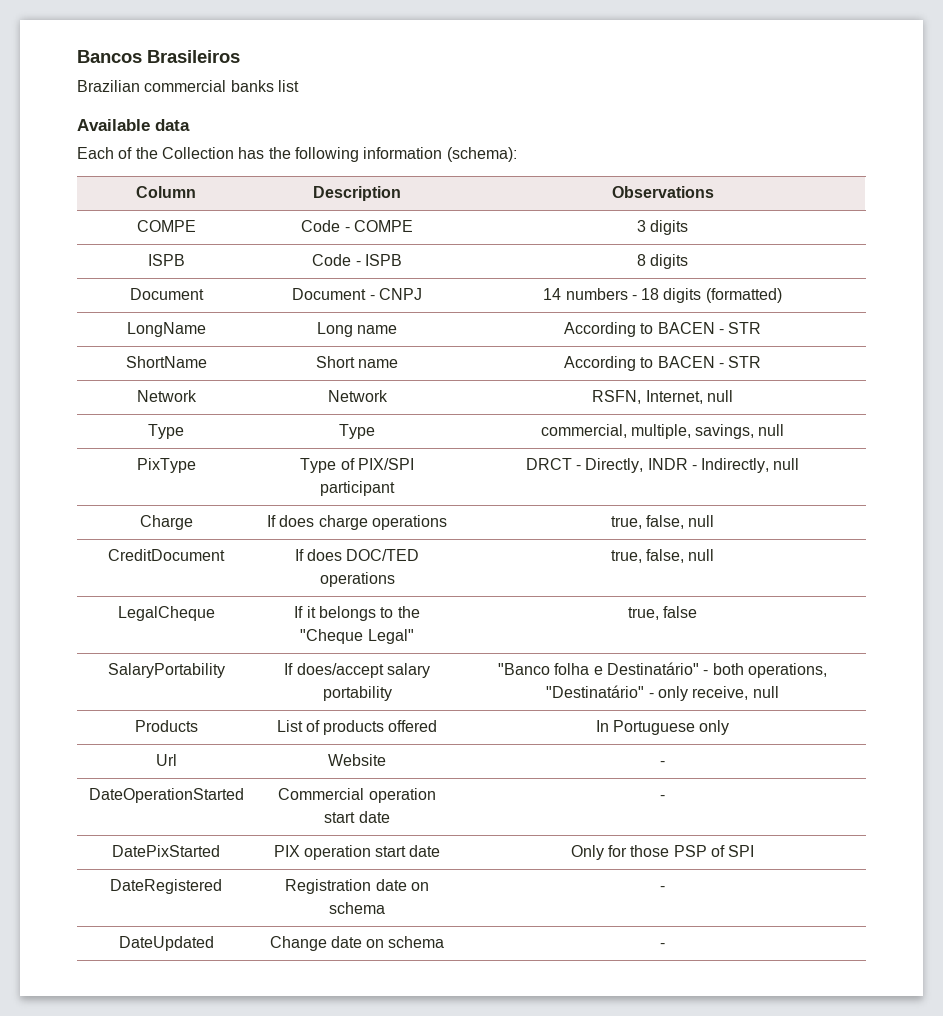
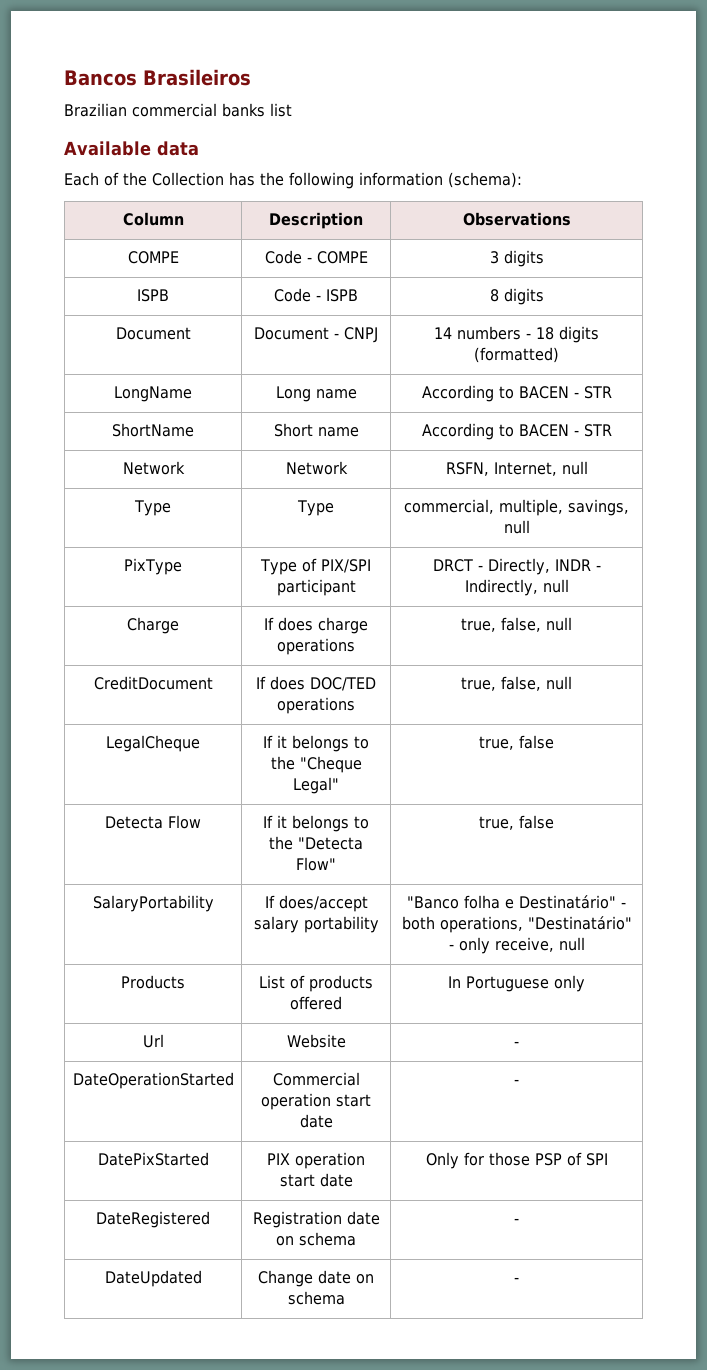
(698, 612) none -> [105,815,201,829] [263,815,369,832] [269,836,363,850] [296,857,336,871] [478,815,554,830] // Detecta Flow | If it belongs to the "Detecta Flow" | true, false

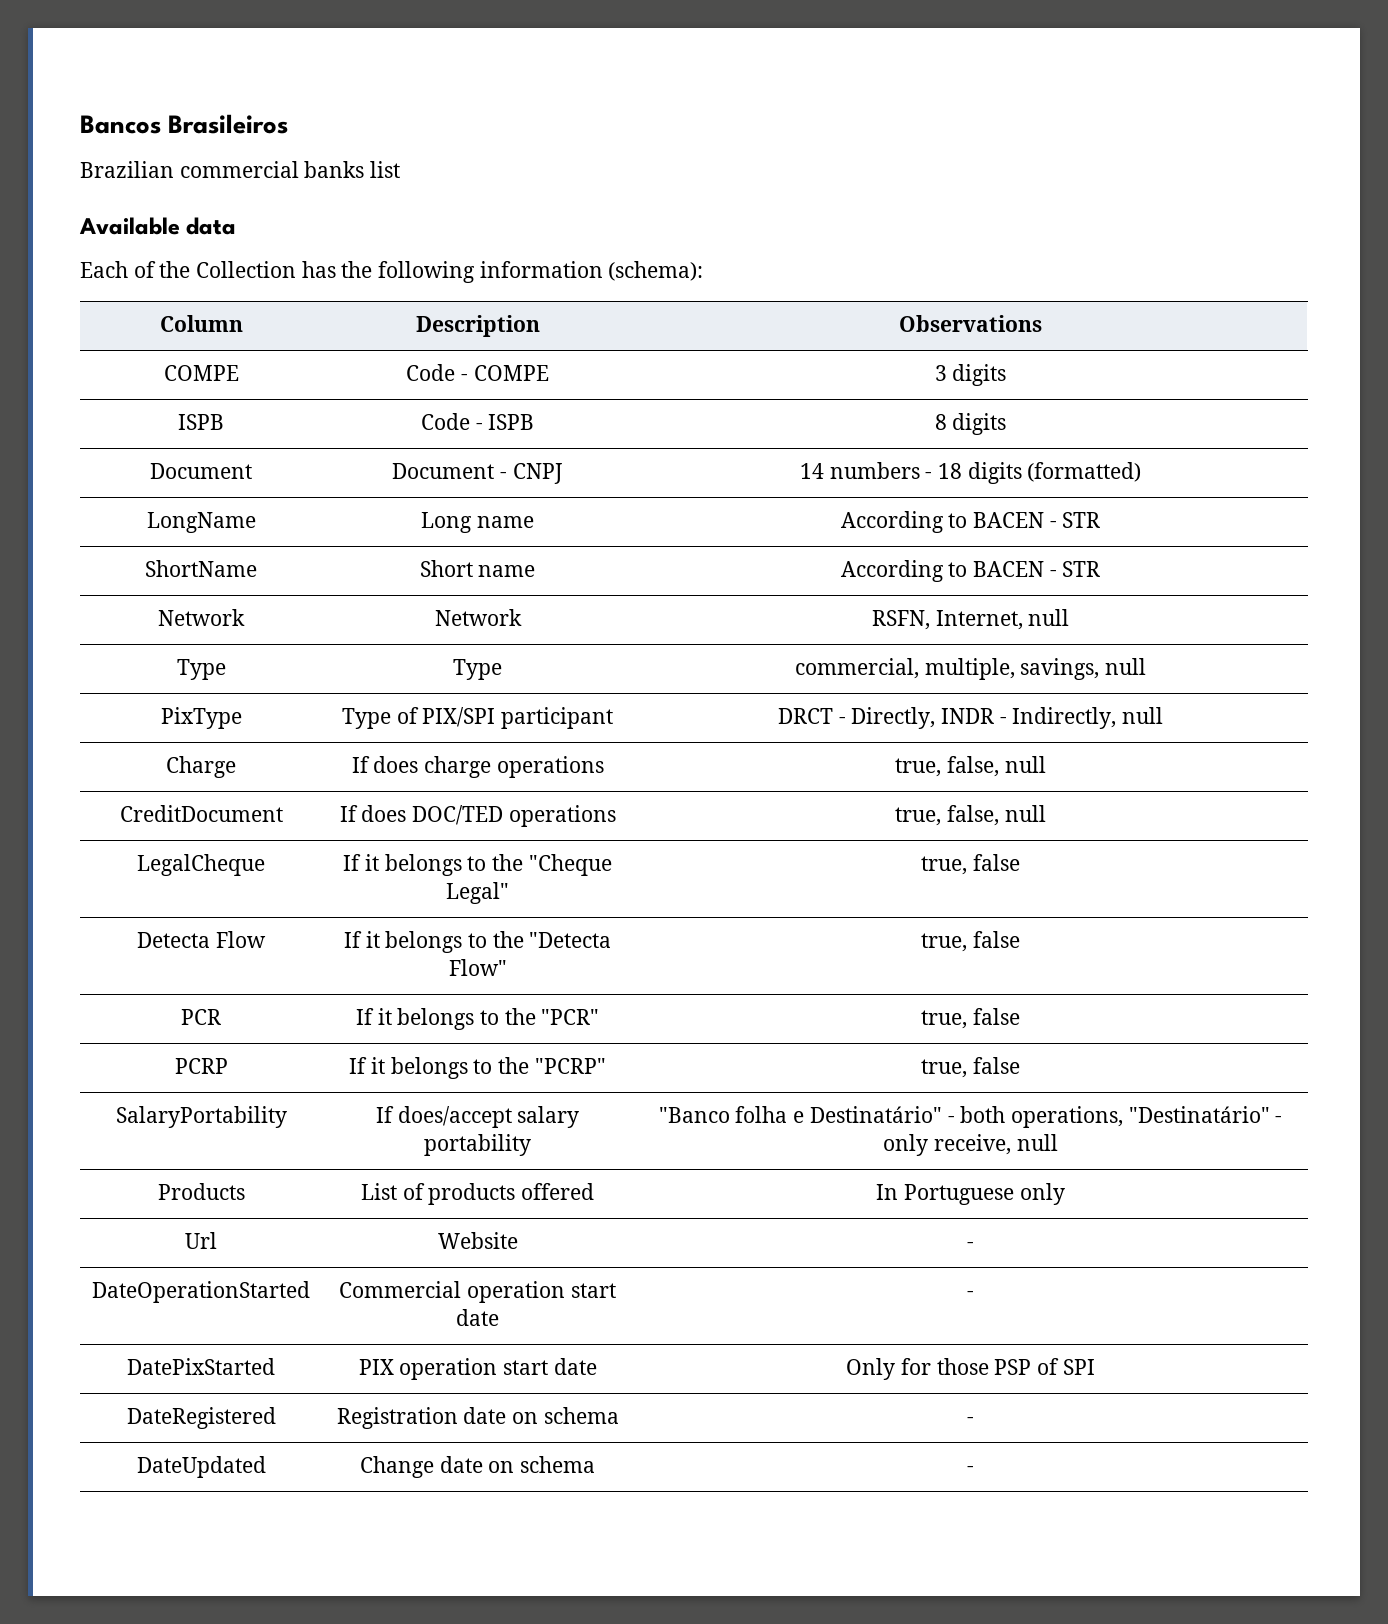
(554, 822) none -> [181,1009,221,1025] [355,1008,600,1030] [921,1008,1020,1029] [174,1058,228,1074] [349,1057,606,1079] [921,1057,1020,1078] // PCR | If it belongs to the "PCR" | true, false // PCRP | If it belongs to the "PCRP" | true, false

